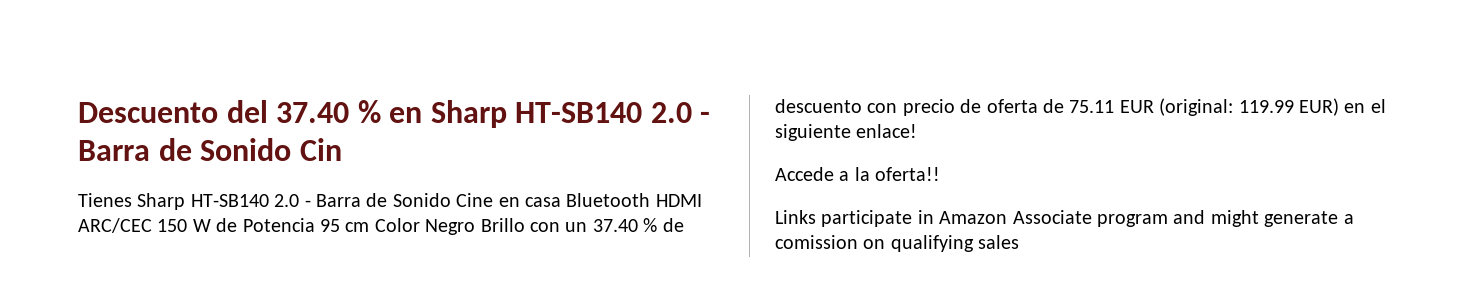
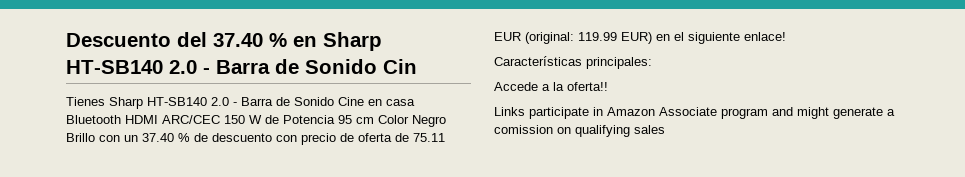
(918, 131) none -> [494,56,652,69] // Características principales:

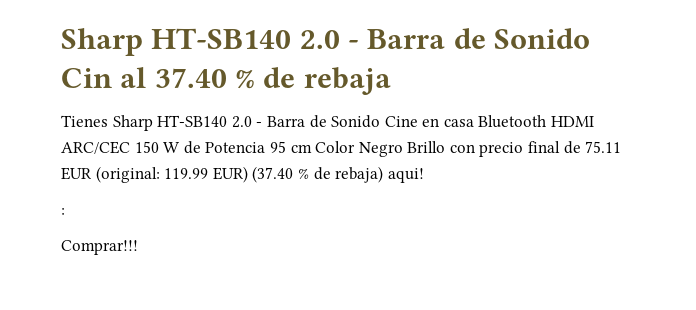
[66,32,317,47] Descuento del 37.40 % en -> (61, 42) none
(417, 66) none -> [120,67,391,95] al 37.40 % de rebaja
[124,133,392,145] un 37.40 % de descuento con precio de oferta -> [479,141,561,157] precio final
[656,32,786,44] [494,56,652,69] [494,82,608,91] [494,107,895,119] [494,125,665,137] en el siguiente enlace! // Características principales: // Accede a la oferta!! // Links participate in Amazon Associate program and might generate a comission on qualifying sales -> [252,166,424,183] [61,208,65,215] [61,240,138,255] (37.40 % de rebaja) aqui! // : // Comprar!!!

